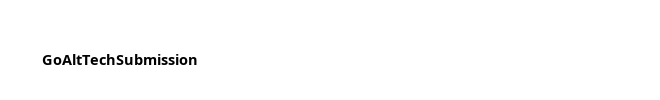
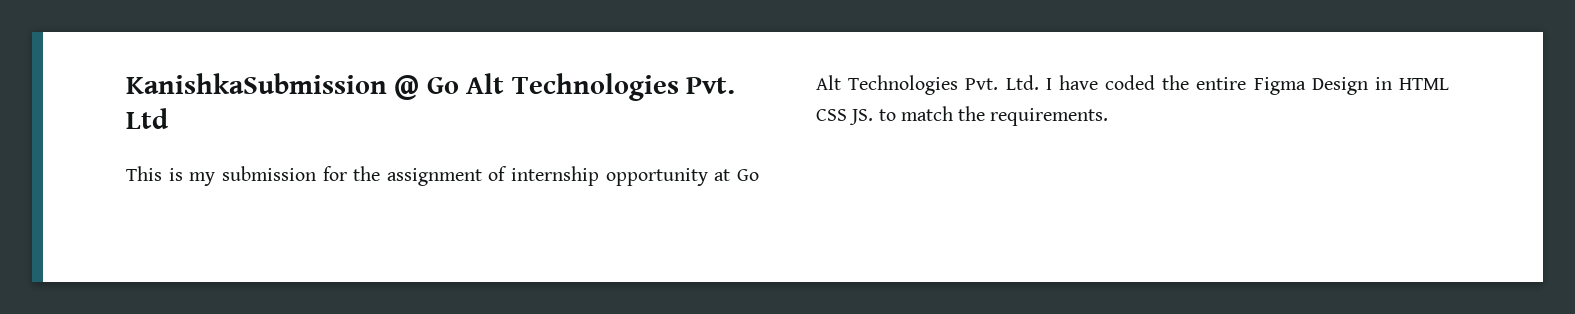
[42,54,198,65] GoAltTechSubmission -> [126,73,736,101] [126,108,169,129] [126,166,759,186] [816,75,1449,95] [816,106,1109,126] KanishkaSubmission @ Go Alt Technologies Pvt. Ltd // This is my submission for the assignment of internship opportunity at Go Alt Technologies Pvt. Ltd. I have coded the entire Figma Design in HTML CSS JS. to match the requirements.

